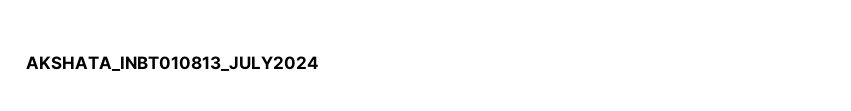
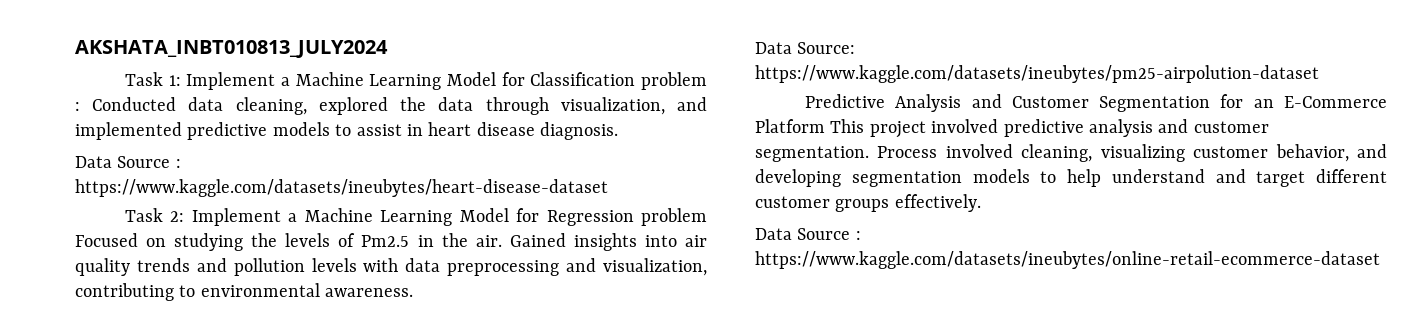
(319, 63) none -> [124,72,707,90] [75,97,707,115] [75,122,619,140] [75,156,181,168] [75,179,608,197] [124,208,707,226] [75,233,708,251] [75,258,708,276] [75,283,414,301] [755,42,856,54] [755,65,1319,83] [804,94,1387,112] [755,119,1269,138] [755,144,1387,162] [755,169,1387,187] [755,194,981,212] [755,228,861,240] [755,251,1380,269] // Task 1: Implement a Machine Learning Model for Classification problem : Conducted data cleaning, explored the data through visualization, and implemented predictive models to assist in heart disease diagnosis. // Data Source : https://www.kaggle.com/datasets/ineubytes/heart-disease-dataset // Task 2: Implement a Machine Learning Model for Regression problem Focused on studying the levels of Pm2.5 in the air. Gained insights into air quality trends and pollution levels with data preprocessing and visualization, contributing to environmental awareness. // Data Source: https://www.kaggle.com/datasets/ineubytes/pm25-airpolution-dataset // Predictive Analysis and Customer Segmentation for an E-Commerce Platform This project involved predictive analysis and customer segmentation. Process involved cleaning, visualizing customer behavior, and developing segmentation models to help understand and target different customer groups effectively. // Data Source : https://www.kaggle.com/datasets/ineubytes/online-retail-ecommerce-dataset

